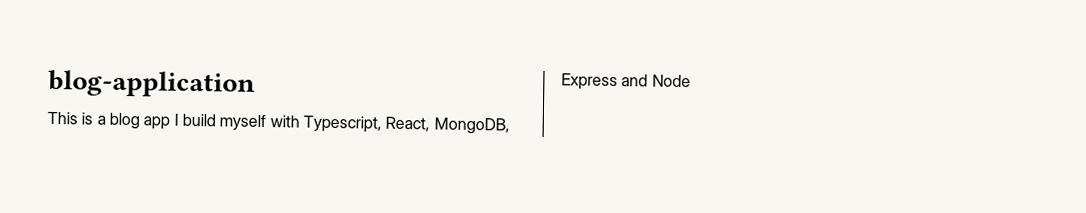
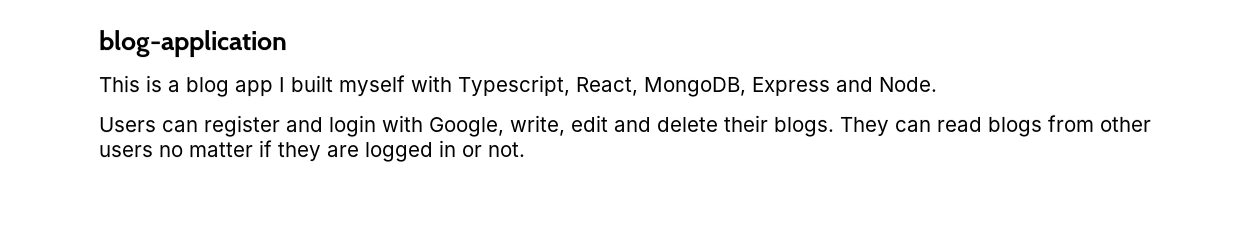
[181,113,216,127] build -> [290,75,333,93] built
[651,74,691,88] Node -> [878,76,937,92] [99,114,1152,138] [99,140,526,163] Node. // Users can register and login with Google, write, edit and delete their blogs. They can read blogs from other users no matter if they are logged in or not.

